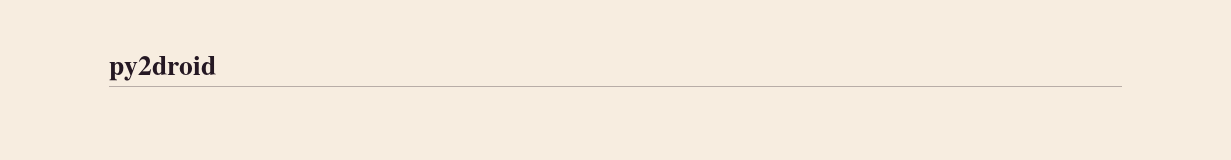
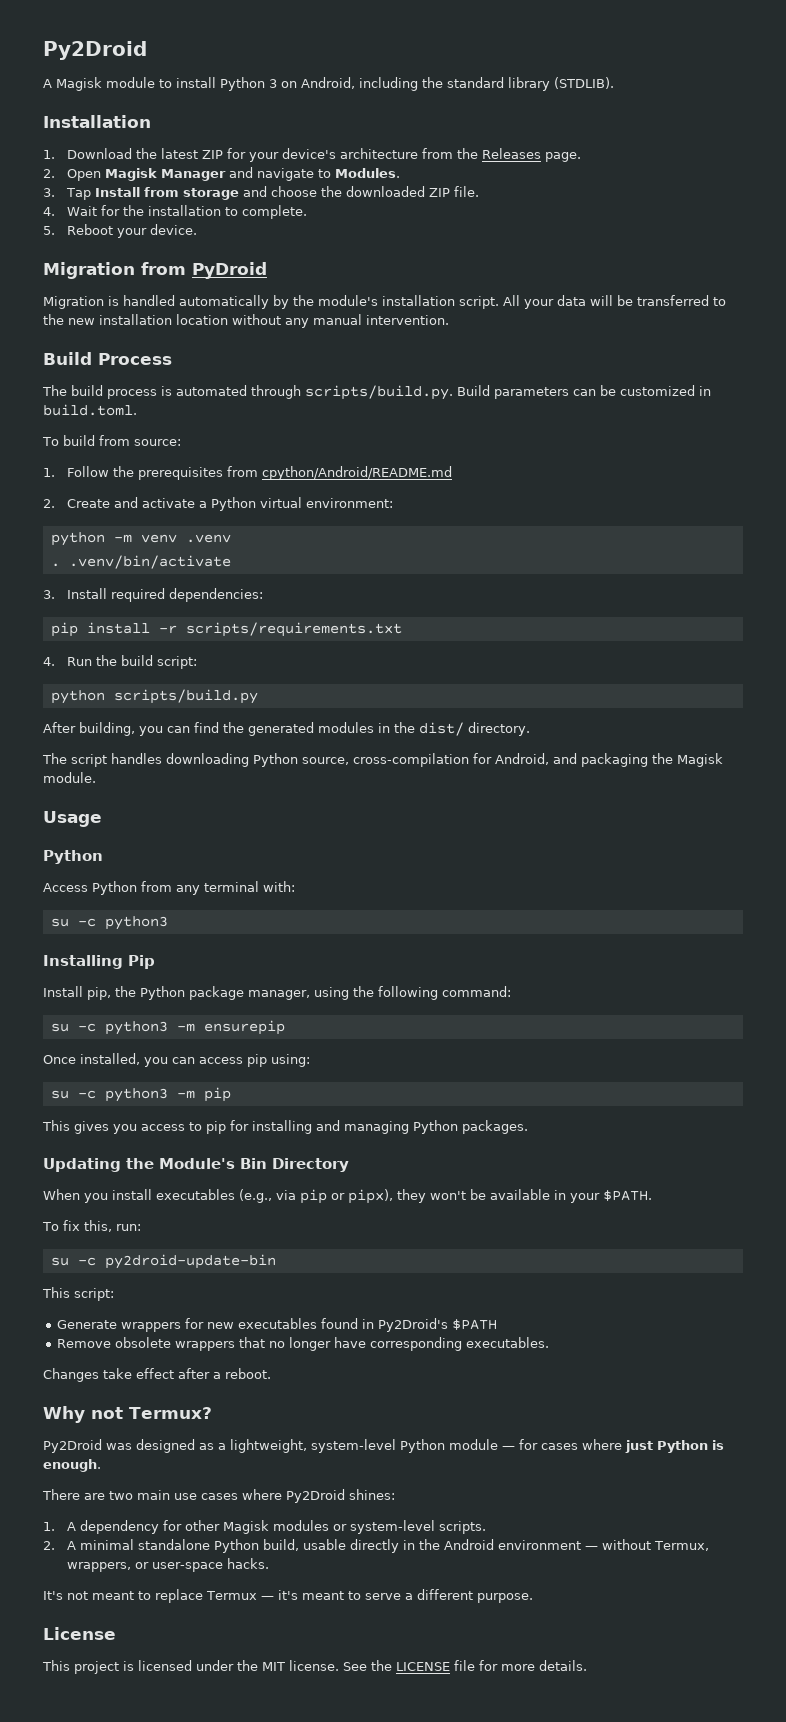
[109,56,216,81] py2droid -> [43,41,147,60] [43,77,614,91] [43,115,151,128] [43,148,581,162] [43,167,400,181] [43,186,479,200] [43,205,307,219] [43,224,197,238] [43,262,267,279] [43,295,726,309] [43,314,449,328] [43,352,172,365] [42,385,711,400] [43,404,137,416] [42,435,181,446] [43,466,452,480] [43,497,393,511] [50,532,231,546] [50,555,231,569] [43,588,263,602] [50,622,402,637] [43,655,197,669] [50,689,258,704] [43,722,530,736] [42,753,723,767] [43,772,96,783] [43,811,102,827] [43,850,103,864] [43,881,295,895] [50,916,168,930] [43,955,155,969] [43,986,511,1000] [50,1020,285,1035] [43,1053,310,1067] [50,1087,231,1102] [42,1120,528,1134] [43,1158,349,1172] [43,1189,652,1204] [42,1220,141,1232] [50,1254,276,1269] [42,1287,114,1301] [56,1318,497,1332] [56,1337,549,1351] [43,1368,271,1382] [43,1406,212,1423] [43,1439,724,1453] [43,1459,101,1472] [42,1489,395,1503] [43,1520,486,1534] [43,1539,709,1553] [66,1558,269,1572] [43,1589,533,1603] [43,1627,116,1640] [42,1660,587,1674] Py2Droid // A Magisk module to install Python 3 on Android, including the standard library (STDLIB). // Installation // 1. Download the latest ZIP for your device's architecture from the Releases page. // 2. Open Magisk Manager and navigate to Modules. // 3. Tap Install from storage and choose the downloaded ZIP file. // 4. Wait for the installation to complete. // 5. Reboot your device. // Migration from PyDroid // Migration is handled automatically by the module's installation script. All your data will be transferred to the new installation location without any manual intervention. // Build Process // The build process is automated through scripts/build.py. Build parameters can be customized in build.toml. // To build from source: // 1. Follow the prerequisites from cpython/Android/README.md // 2. Create and activate a Python virtual environment: // python -m venv .venv // . .venv/bin/activate // 3. Install required dependencies: // pip install -r scripts/requirements.txt // 4. Run the build script: // python scripts/build.py // After building, you can find the generated modules in the dist/ directory. // The script handles downloading Python source, cross-compilation for Android, and packaging the Magisk module. // Usage // Python // Access Python from any terminal with: // su -c python3 // Installing Pip // Install pip, the Python package manager, using the following command: // su -c python3 -m ensurepip // Once installed, you can access pip using: // su -c python3 -m pip // This gives you access to pip for installing and managing Python packages. // Updating the Module's Bin Directory // When you install executables (e.g., via pip or pipx), they won't be available in your $PATH. // To fix this, run: // su -c py2droid-update-bin // This script: // Generate wrappers for new executables found in Py2Droid's $PATH // Remove obsolete wrappers that no longer have corresponding executables. // Changes take effect after a reboot. // Why not Termux? // Py2Droid was designed as a lightweight, system-level Python module — for cases where just Python is enough. // There are two main use cases where Py2Droid shines: // 1. A dependency for other Magisk modules or system-level scripts. // 2. A minimal standalone Python build, usable directly in the Android environment — without Termux, wrappers, or user-space hacks. // It's not meant to replace Termux — it's meant to serve a different purpose. // License // This project is licensed under the MIT license. See the LICENSE file for more details.

